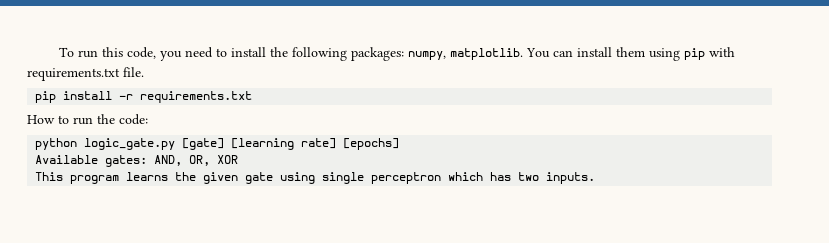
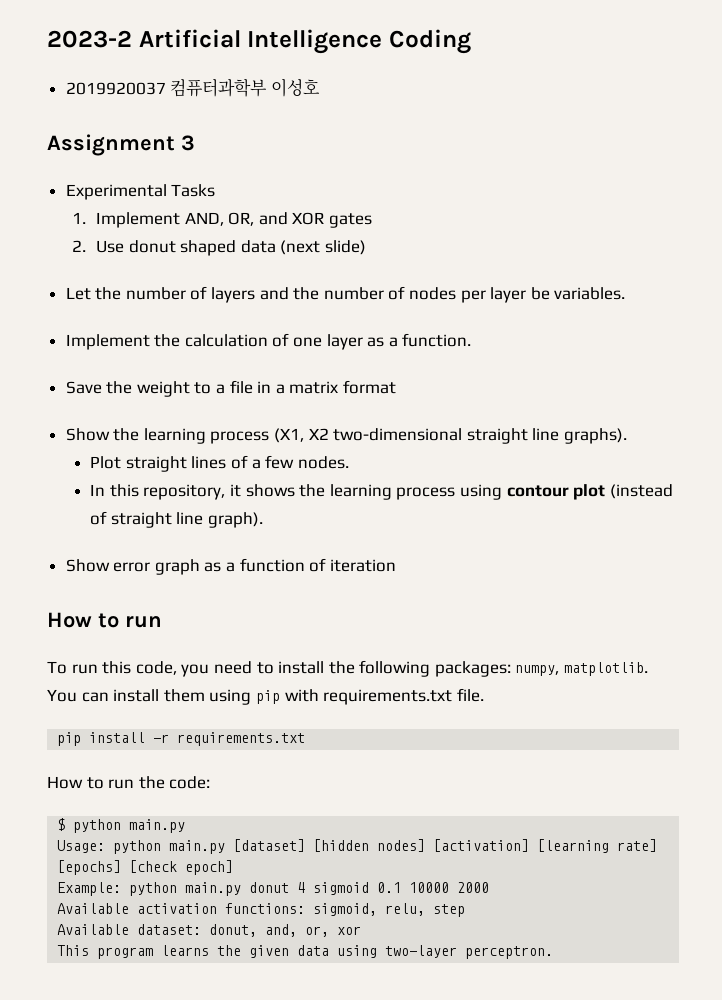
(59, 52) none -> [47,29,471,54] [65,78,320,97] [47,134,195,156] [65,184,216,200] [71,212,373,228] [71,240,367,256] [65,286,626,303] [65,333,472,350] [65,380,397,397] [65,428,628,444] [90,455,349,472] [90,484,673,500] [90,511,264,528] [65,558,396,575] [47,612,162,628] 2023-2 Artificial Intelligence Coding // 2019920037 컴퓨터과학부 이성호 // Assignment 3 // Experimental Tasks // 1. Implement AND, OR, and XOR gates // 2. Use donut shaped data (next slide) // Let the number of layers and the number of nodes per layer be variables. // Implement the calculation of one layer as a function. // Save the weight to a file in a matrix format // Show the learning process (X1, X2 two-dimensional straight line graphs). // Plot straight lines of a few nodes. // In this repository, it shows the learning process using contour plot (instead of straight line graph). // Show error graph as a function of iteration // How to run //
[35,138,400,150] [35,155,239,167] python logic_gate.py [gate] [learning rate] [epochs] // Available gates: AND, OR, XOR -> [57,818,186,833] [57,839,658,854] [57,860,234,875] [57,882,490,896] [57,903,466,917] [57,924,362,937] $ python main.py // Usage: python main.py [dataset] [hidden nodes] [activation] [learning rate] [epochs] [check epoch] // Example: python main.py donut 4 sigmoid 0.1 10000 2000 // Available activation functions: sigmoid, relu, step // Available dataset: donut, and, or, xor
[245,172,596,184] gate using single perceptron which has two inputs. -> [297,945,554,959] data using two-layer perceptron.

